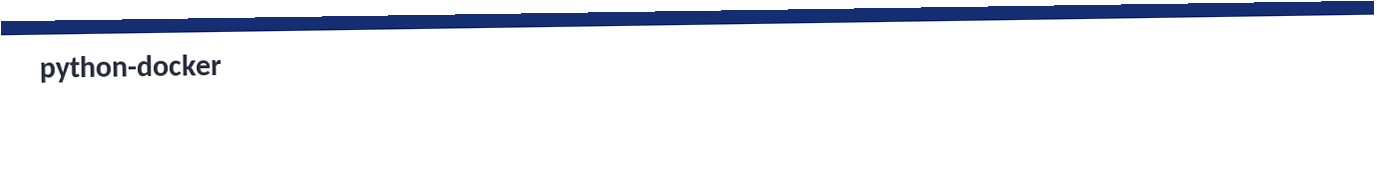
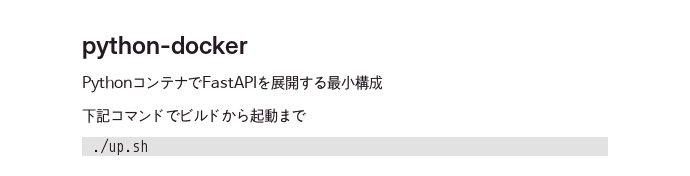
(222, 68) none -> [82,75,383,93] [82,108,306,123] [91,138,148,155] // PythonコンテナでFastAPIを展開する最小構成 // 下記コマンドでビルドから起動まで // ./up.sh

